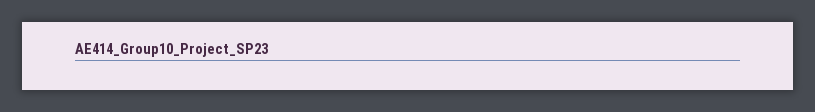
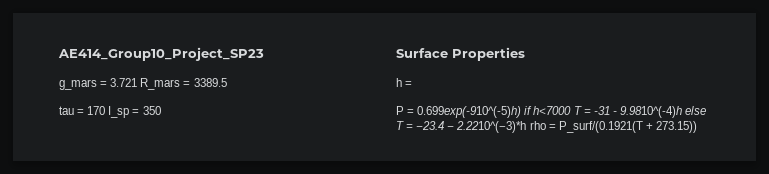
(269, 50) none -> [59,78,227,90] [59,106,161,118] [396,47,525,61] [396,78,413,87] [396,106,707,118] [396,121,697,133] // g_mars = 3.721 R_mars = 3389.5 // tau = 170 I_sp = 350 // Surface Properties // h = // P = 0.699exp(-910^(-5)h) if h<7000 T = -31 - 9.9810^(-4)h else T = −23.4 − 2.2210^(−3)*h rho = P_surf/(0.1921(T + 273.15))

